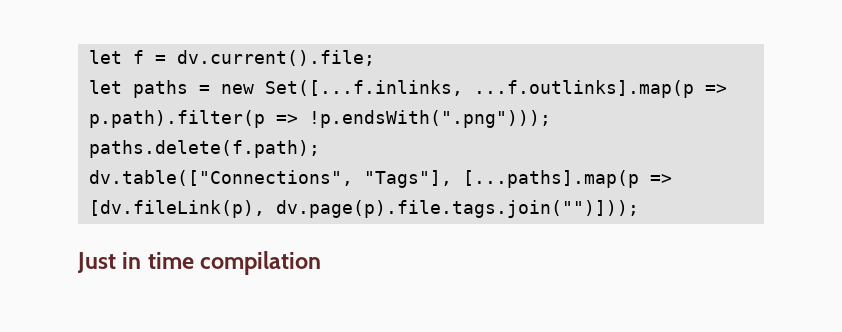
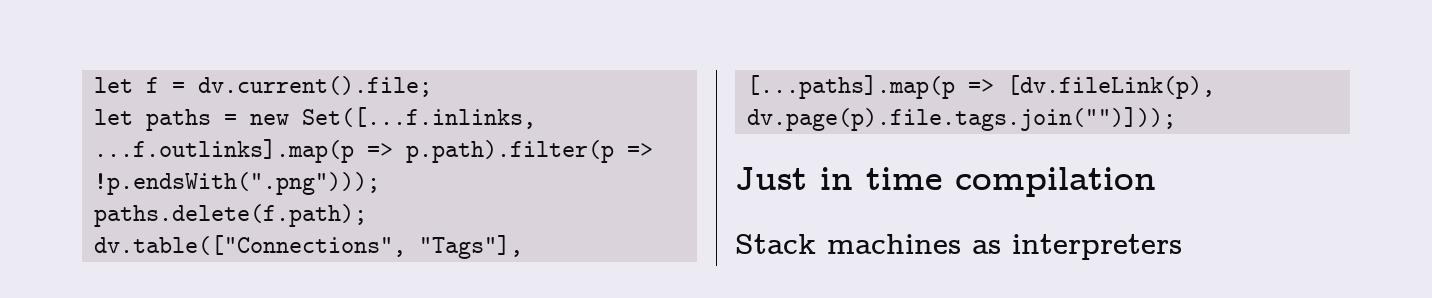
(322, 263) none -> [735,234,1182,260] // Stack machines as interpreters

